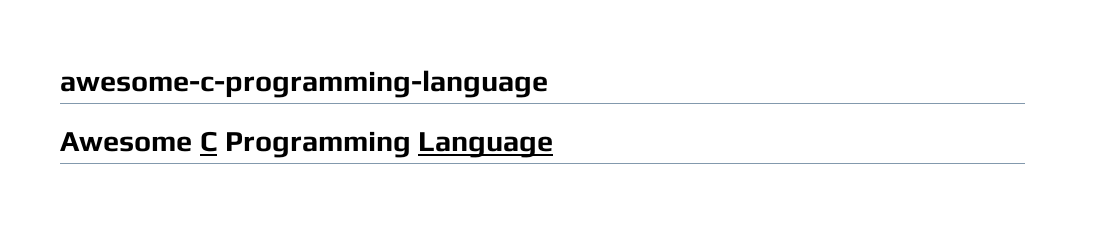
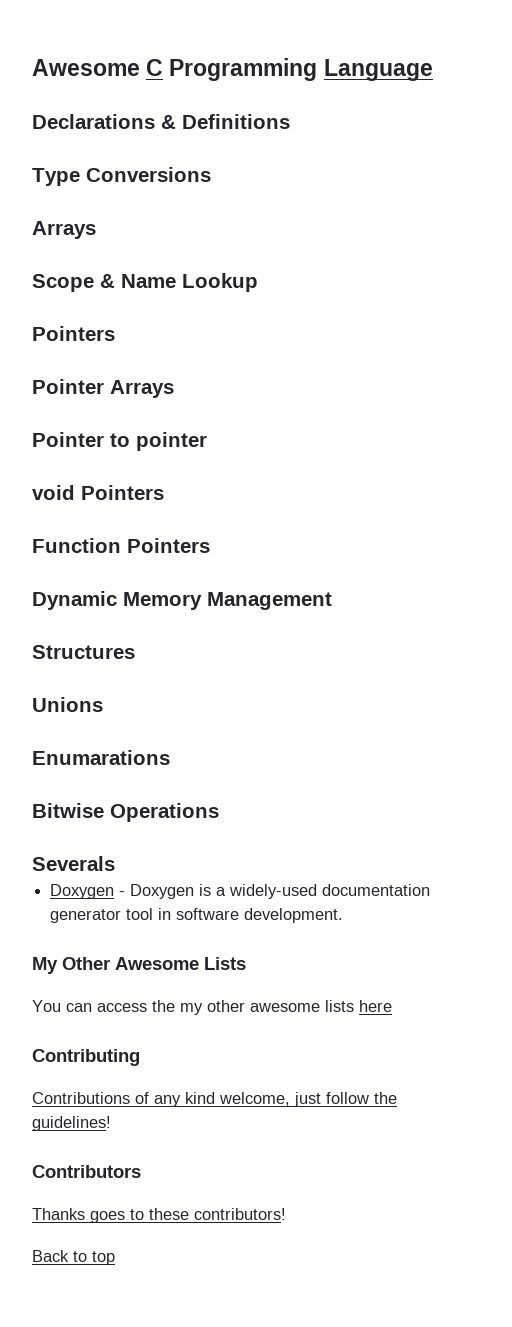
[60,70,548,98] awesome-c-programming-language // -> (32, 67) none
(554, 145) none -> [32,114,290,129] [32,167,211,186] [32,221,96,239] [32,273,258,292] [32,326,115,341] [32,379,174,398] [32,432,207,451] [32,485,164,500] [32,538,210,553] [32,591,332,610] [32,645,135,659] [32,697,103,712] [32,750,170,765] [32,803,219,822] [32,856,115,871] [50,884,431,899] [50,908,344,923] [32,957,246,974] [32,1000,392,1015] [32,1049,140,1066] [32,1092,397,1107] [32,1116,111,1131] [32,1165,141,1178] [32,1208,286,1223] [32,1250,115,1265] // Declarations & Definitions // Type Conversions // Arrays // Scope & Name Lookup // Pointers // Pointer Arrays // Pointer to pointer // void Pointers // Function Pointers // Dynamic Memory Management // Structures // Unions // Enumarations // Bitwise Operations // Severals // Doxygen - Doxygen is a widely-used documentation generator tool in software development. // My Other Awesome Lists // You can access the my other awesome lists here // Contributing // Contributions of any kind welcome, just follow the guidelines! // Contributors // Thanks goes to these contributors! // Back to top

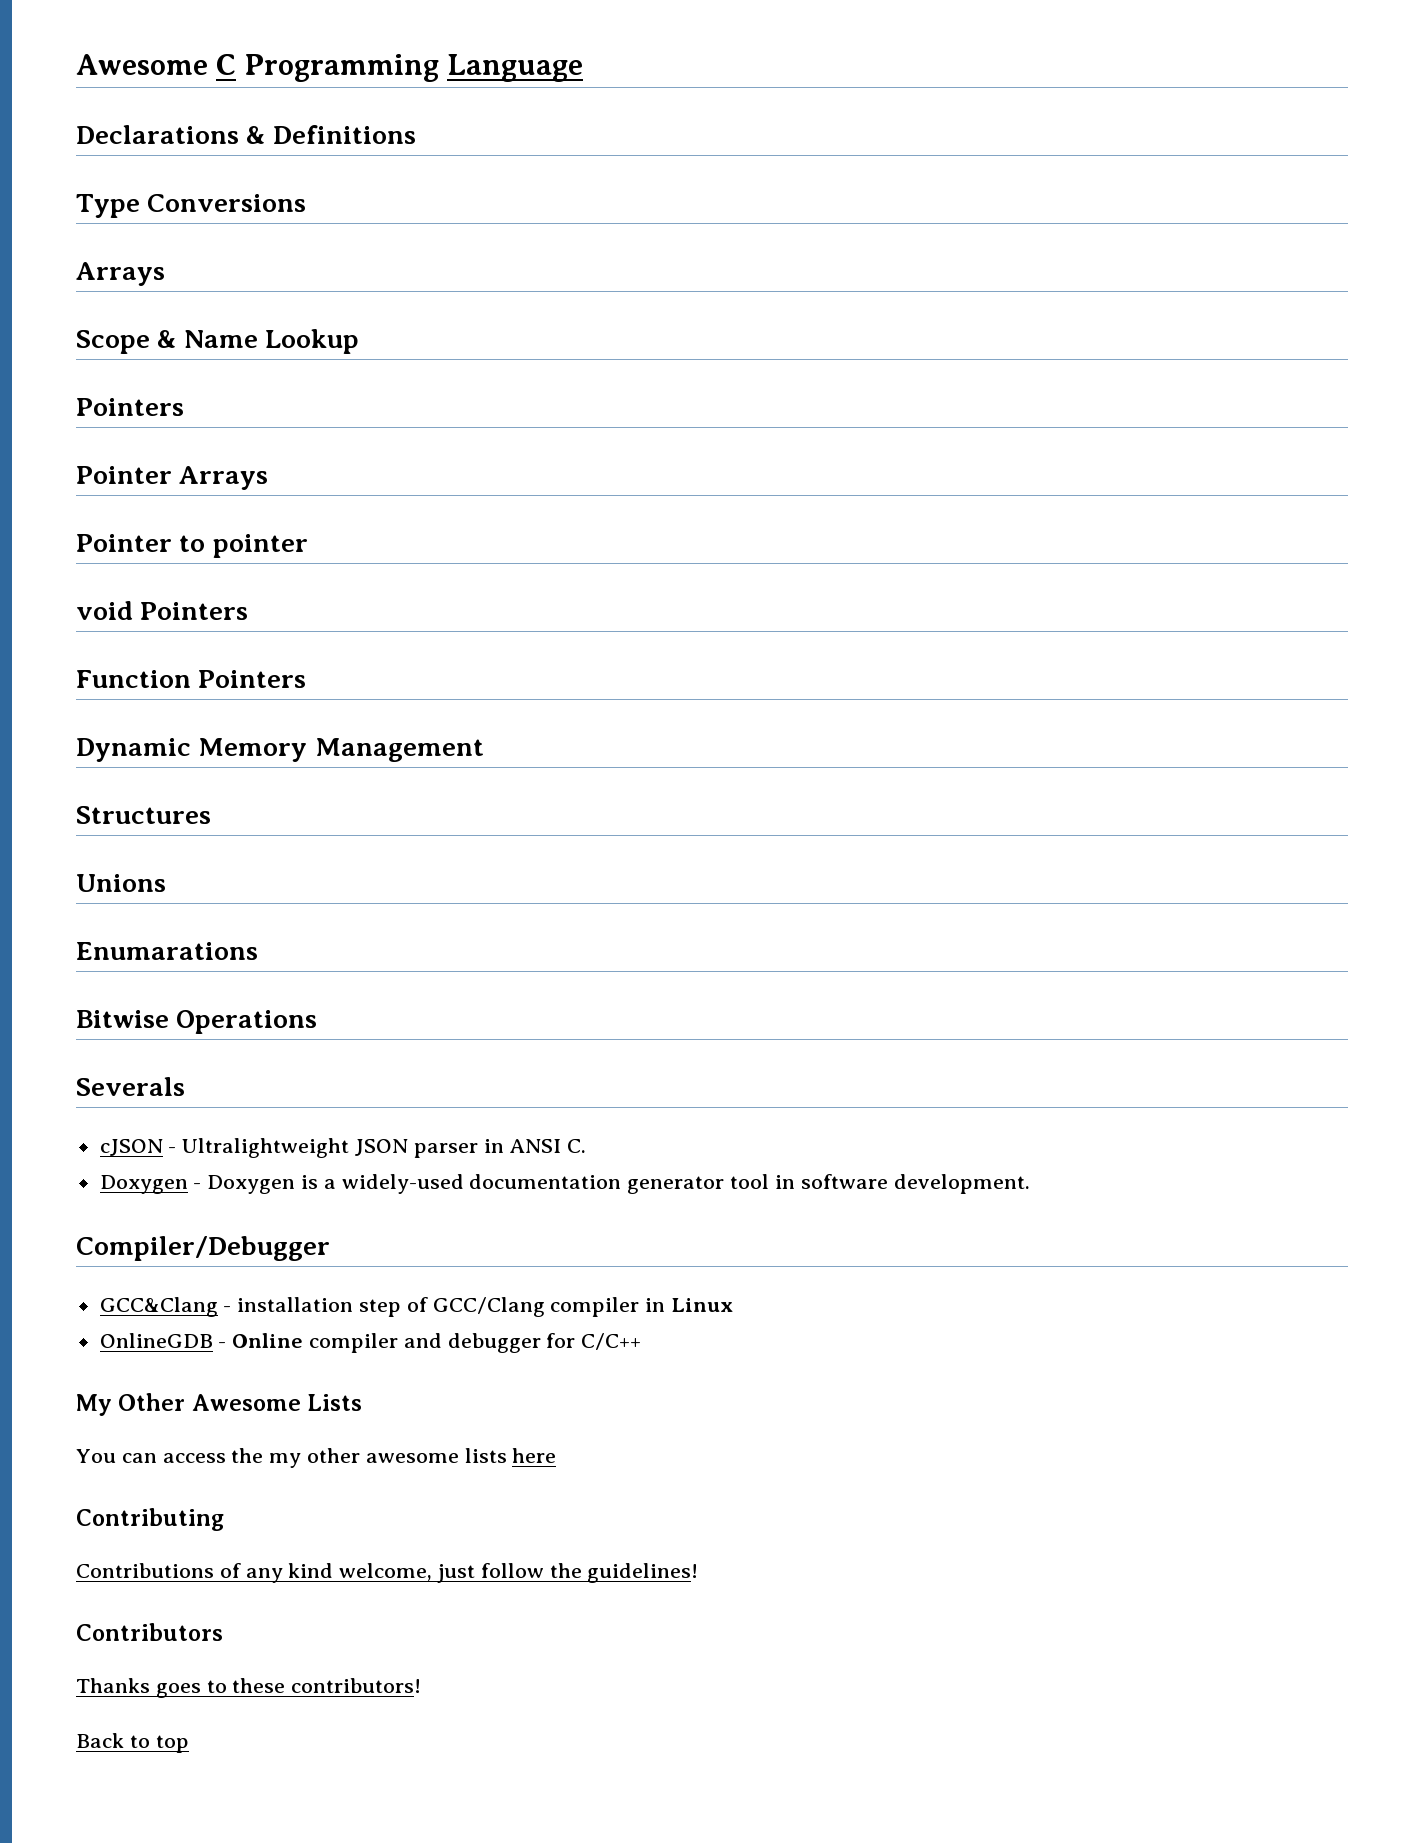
(115, 863) none -> [99,1138,587,1158] // cJSON - Ultralightweight JSON parser in ANSI C.
(344, 915) none -> [76,1236,330,1261] [99,1297,734,1317] [99,1333,642,1353] // Compiler/Debugger // GCC&Clang - installation step of GCC/Clang compiler in Linux // OnlineGDB - Online compiler and debugger for C/C++

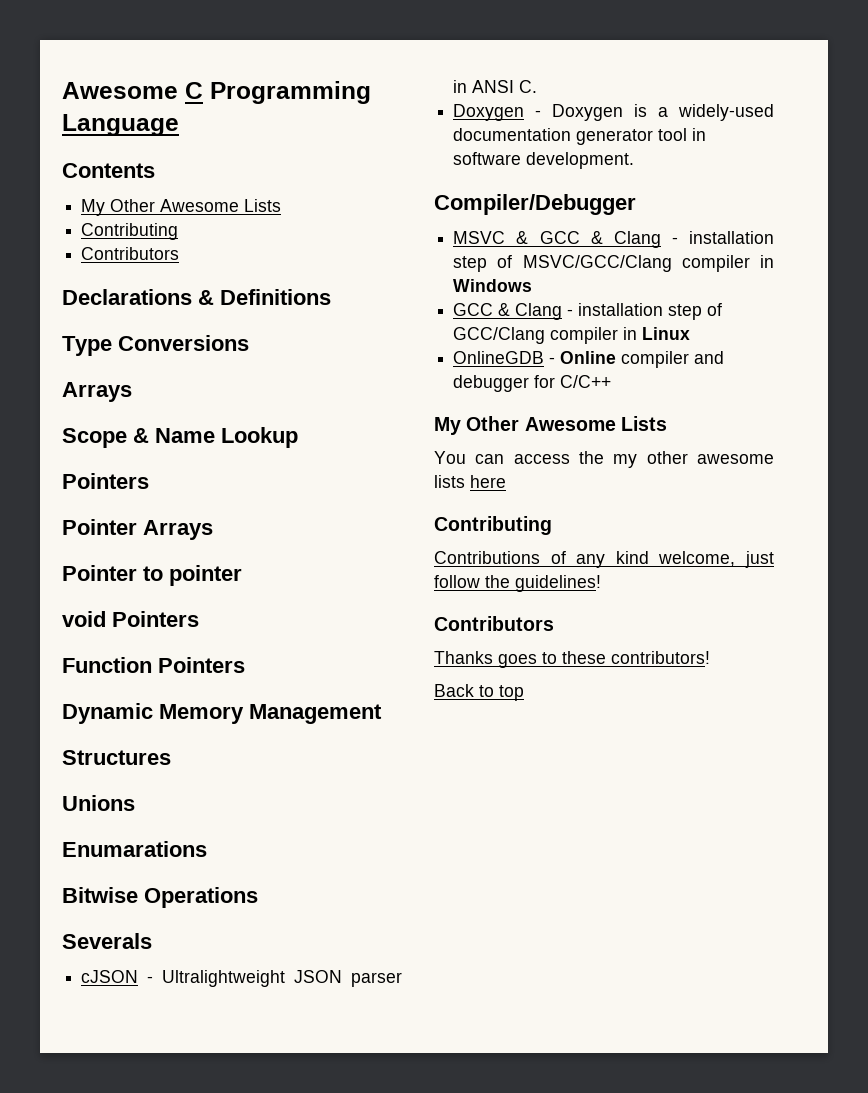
(584, 68) none -> [62,163,155,178] [81,199,282,216] [81,223,179,240] [81,247,180,260] // Contents // My Other Awesome Lists // Contributing // Contributors
[99,1297,218,1317] GCC&Clang -> [453,231,774,248] [453,255,774,272] [453,279,533,292] [453,303,563,320] MSVC & GCC & Clang - installation step of MSVC/GCC/Clang compiler in Windows // GCC & Clang

